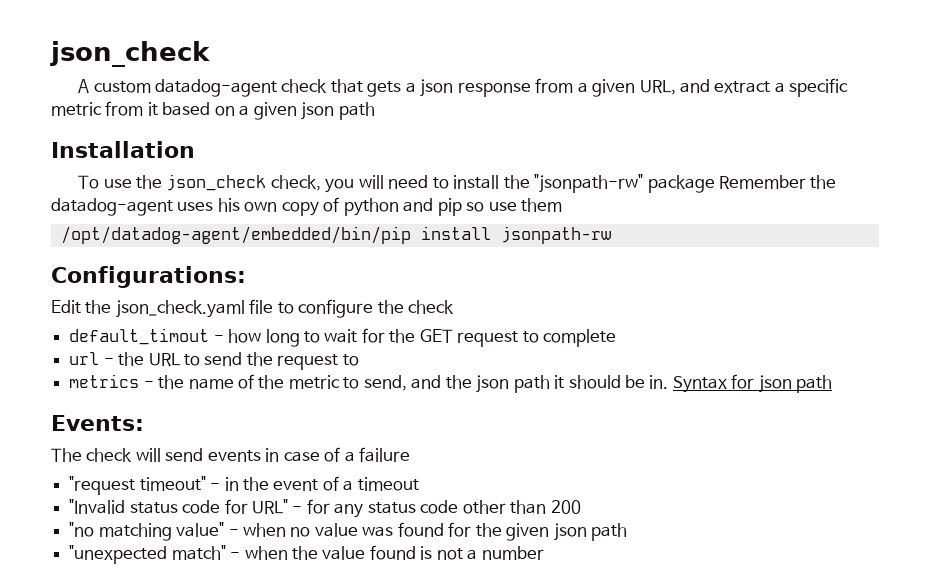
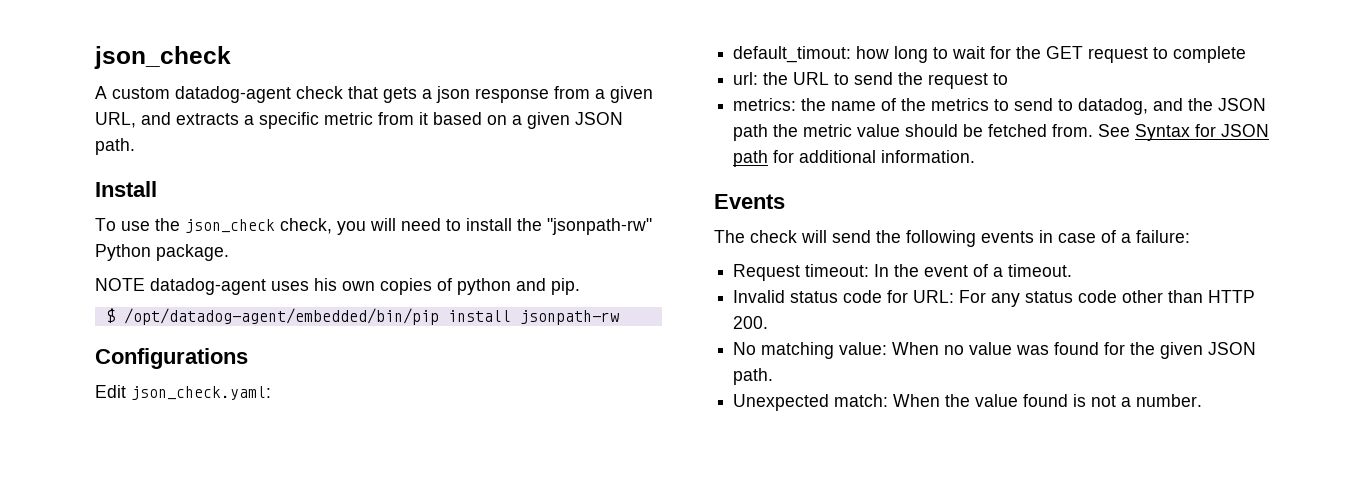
[714,81,771,93] extract -> [176,113,239,125] extracts
[301,102,375,120] [51,141,195,158] json path // Installation -> [575,112,623,125] [95,138,135,155] [95,181,157,197] JSON path. // Install
[647,175,837,193] package Remember the -> [95,244,229,261] [95,278,145,291] Python package. // NOTE
[281,202,319,216] copy -> [380,278,432,295] copies
[437,198,562,216] pip so use them // -> [551,278,580,295] [105,308,115,323] pip. // $
[51,266,246,288] Configurations: -> [95,348,248,369] Configurations
[85,299,455,318] [69,328,224,345] the json_check.yaml file to configure the check // default_timout - -> [131,386,271,400] [733,46,852,63] json_check.yaml: // default_timout:
[69,352,114,365] url - -> [733,72,759,85] url:
[69,374,154,388] metrics - -> [733,98,797,111] metrics:
[288,375,669,393] metric to send, and the json path it should be in. -> [931,98,1267,115] [733,124,1131,141] metrics to send to datadog, and the JSON path the metric value should be fetched from. See
[758,375,833,393] [51,415,144,431] json path // Events: -> [1221,124,1270,137] [733,150,976,167] [714,194,785,209] JSON path for additional information. // Events
(204, 455) none -> [876,230,976,247] the following
[359,447,411,462] [69,476,239,495] failure // "request timeout" - in -> [1136,230,1190,243] [733,264,890,281] failure: // Request timeout: In
[357,477,419,491] [69,499,126,514] timeout // "Invalid -> [1008,264,1073,277] [733,290,786,303] timeout. // Invalid
[251,499,330,514] URL" - for -> [913,290,987,303] URL: For
[550,500,581,514] [69,522,286,541] 200 // "no matching value" - when -> [1208,290,1256,303] [733,316,769,329] [733,342,940,359] HTTP 200. // No matching value: When
[553,523,628,541] [69,545,288,564] json path // "unexpected match" - when -> [1208,342,1257,355] [733,368,774,385] [733,394,941,411] JSON path. // Unexpected match: When
[481,546,544,560] number -> [1136,394,1203,407] number.

